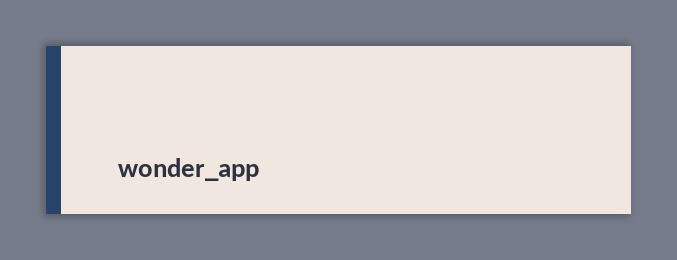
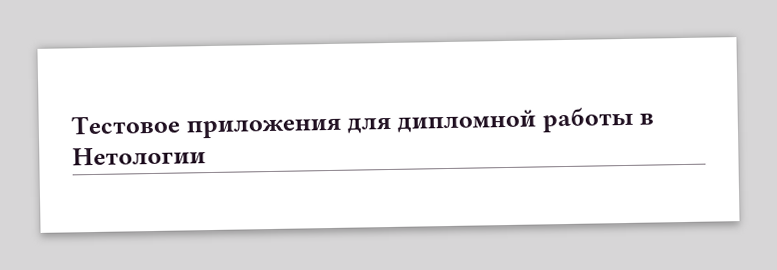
[118,158,259,181] wonder_app -> [71,106,655,139] [72,146,206,166] Тестовое приложения для дипломной работы в Нетологии

